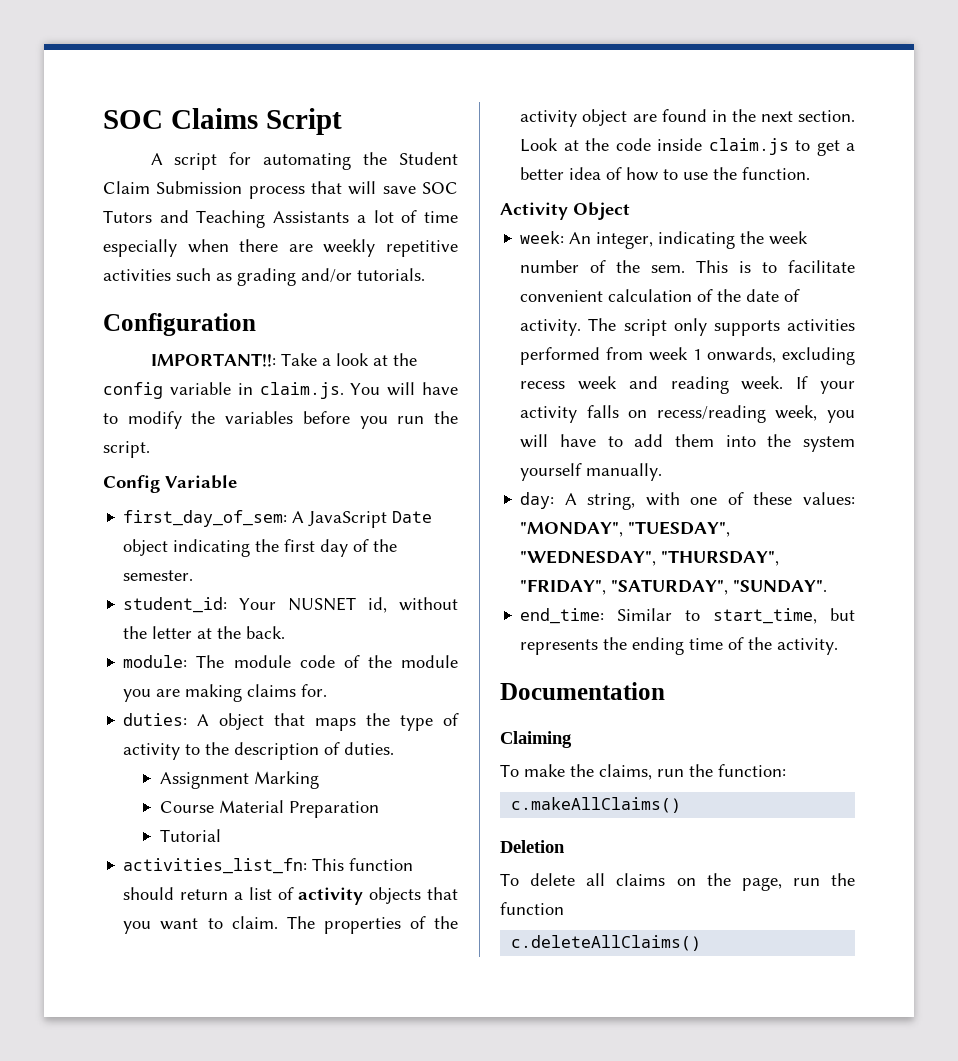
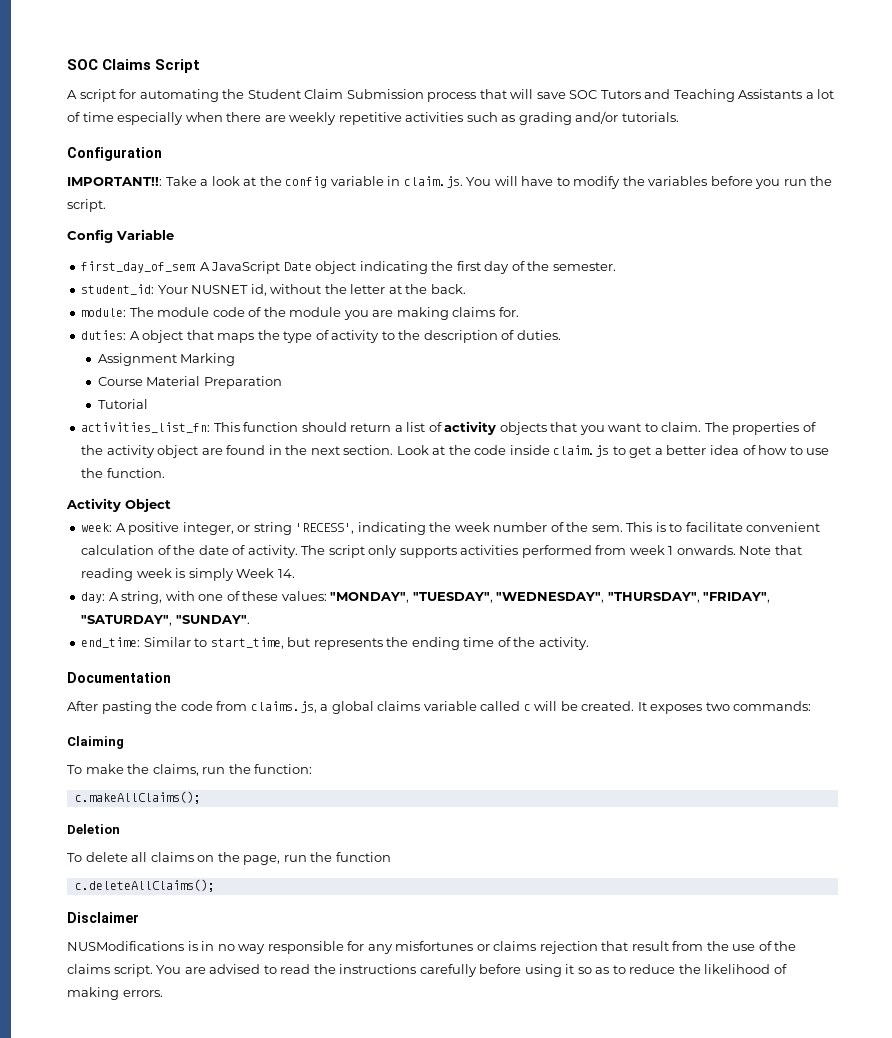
[569,232,654,249] An integer, -> [115,522,355,535] A positive integer, or string 'RECESS',
[707,347,855,365] [520,376,855,394] [520,405,855,423] [520,434,855,452] [520,463,663,481] onwards, excluding recess week and reading week. If your activity falls on recess/reading week, you will have to add them into the system yourself manually. -> [676,545,802,555] [81,568,295,581] onwards. Note that reading week is simply Week 14.
(665, 691) none -> [67,701,812,714] // After pasting the code from claims.js, a global claims variable called c will be created. It exposes two commands:
[511,797,682,813] c.makeAllClaims() -> [74,791,201,804] c.makeAllClaims();
[511,935,702,951] c.deleteAllClaims() -> [74,879,215,892] [67,912,139,923] [67,941,797,954] [67,964,787,977] [67,987,163,1000] c.deleteAllClaims(); // Disclaimer // NUSModifications is in no way responsible for any misfortunes or claims rejection that result from the use of the claims script. You are advised to read the instructions carefully before using it so as to reduce the likelihood of making errors.

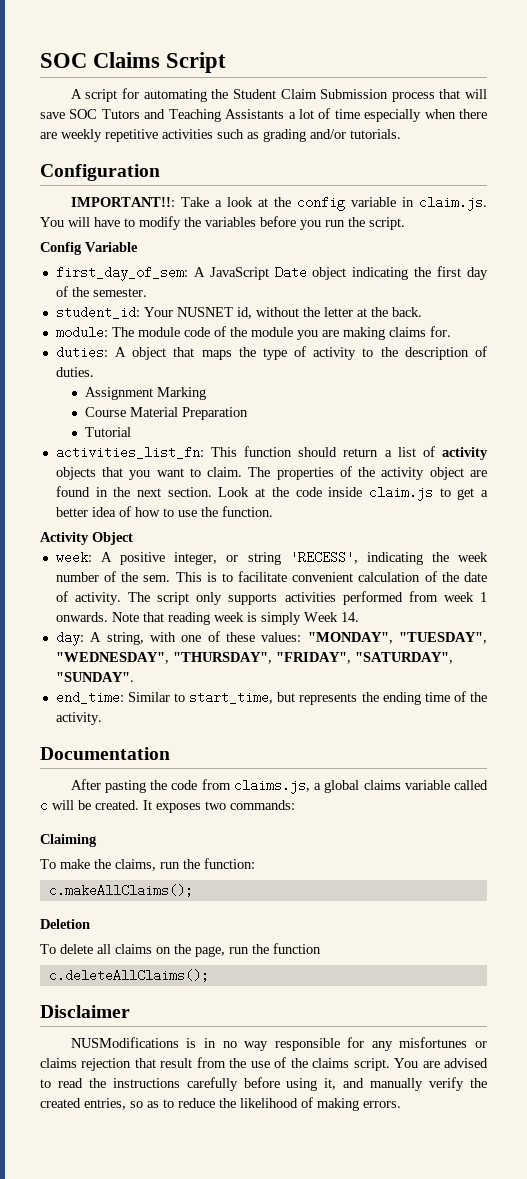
[565,964,575,974] it -> [324,1077,488,1091] [40,1098,126,1110] it, and manually verify the created entries,

